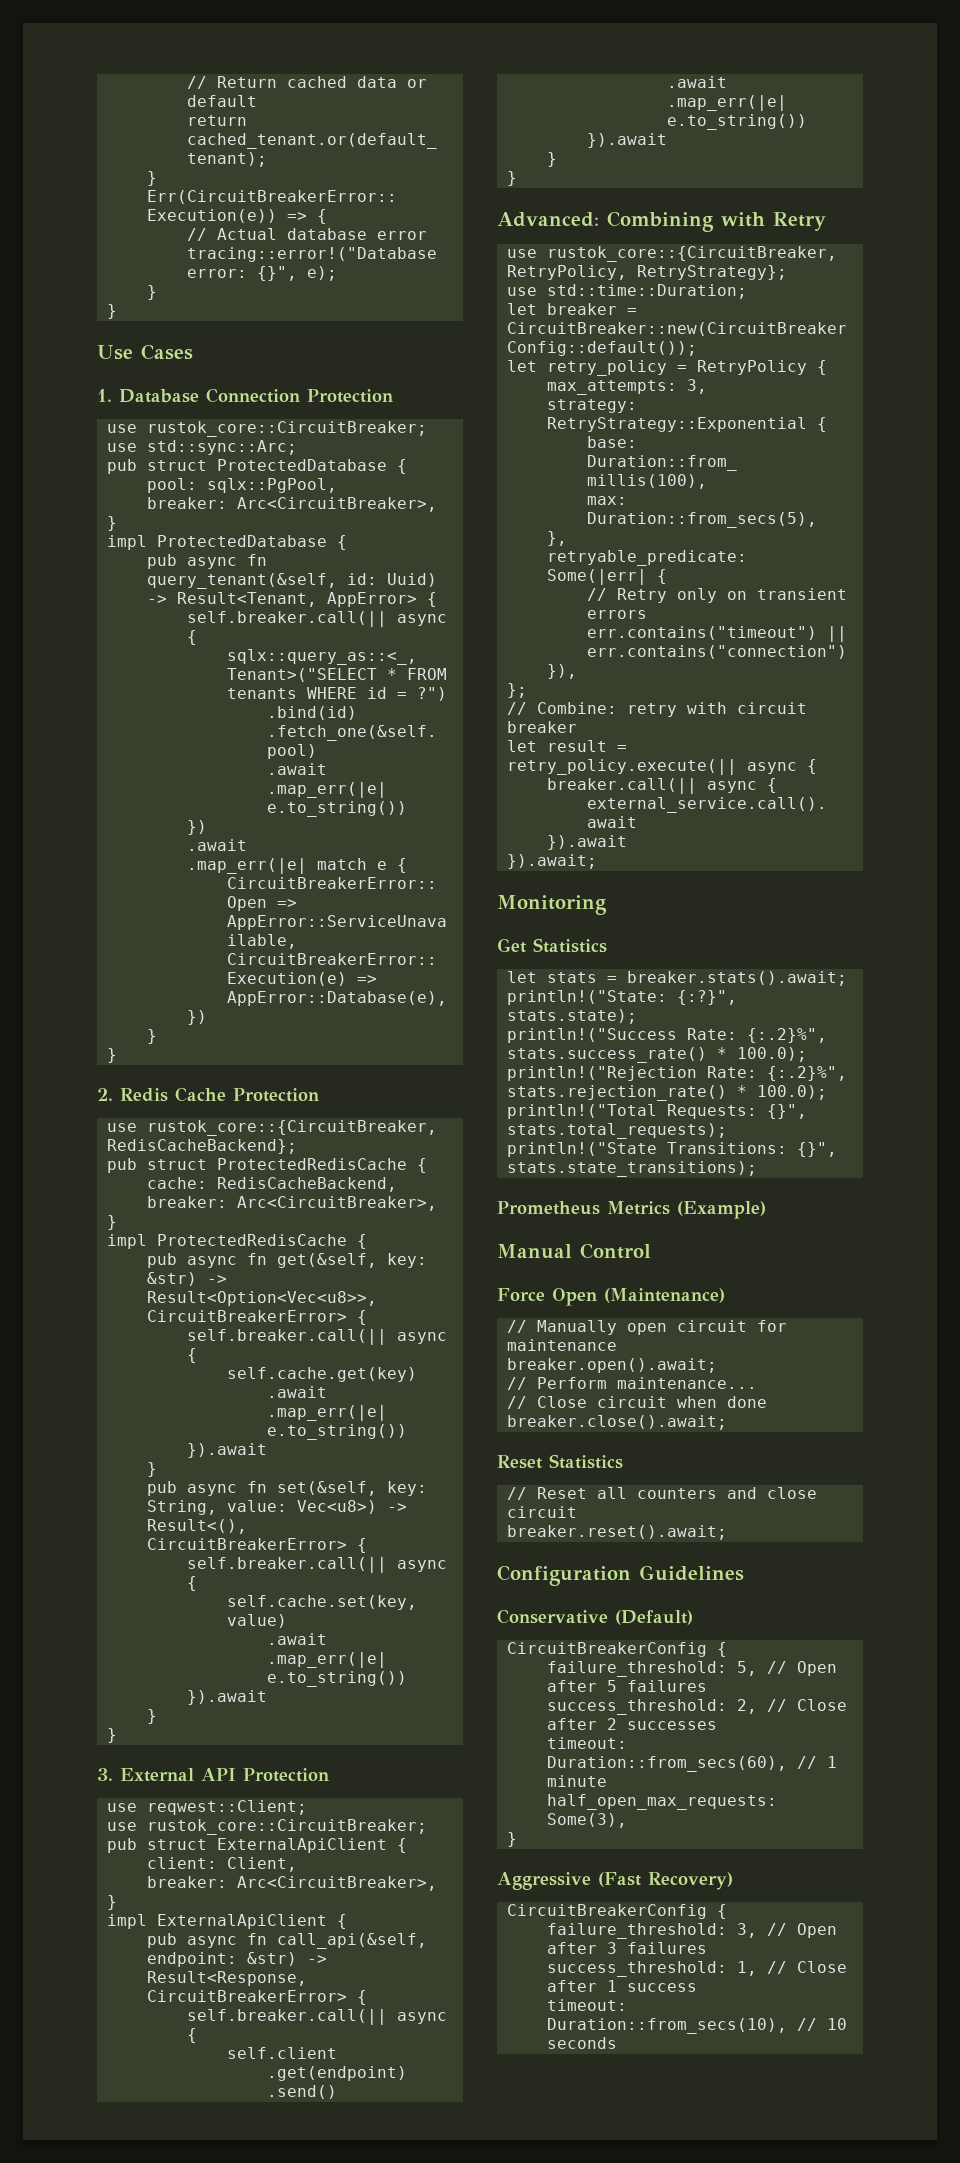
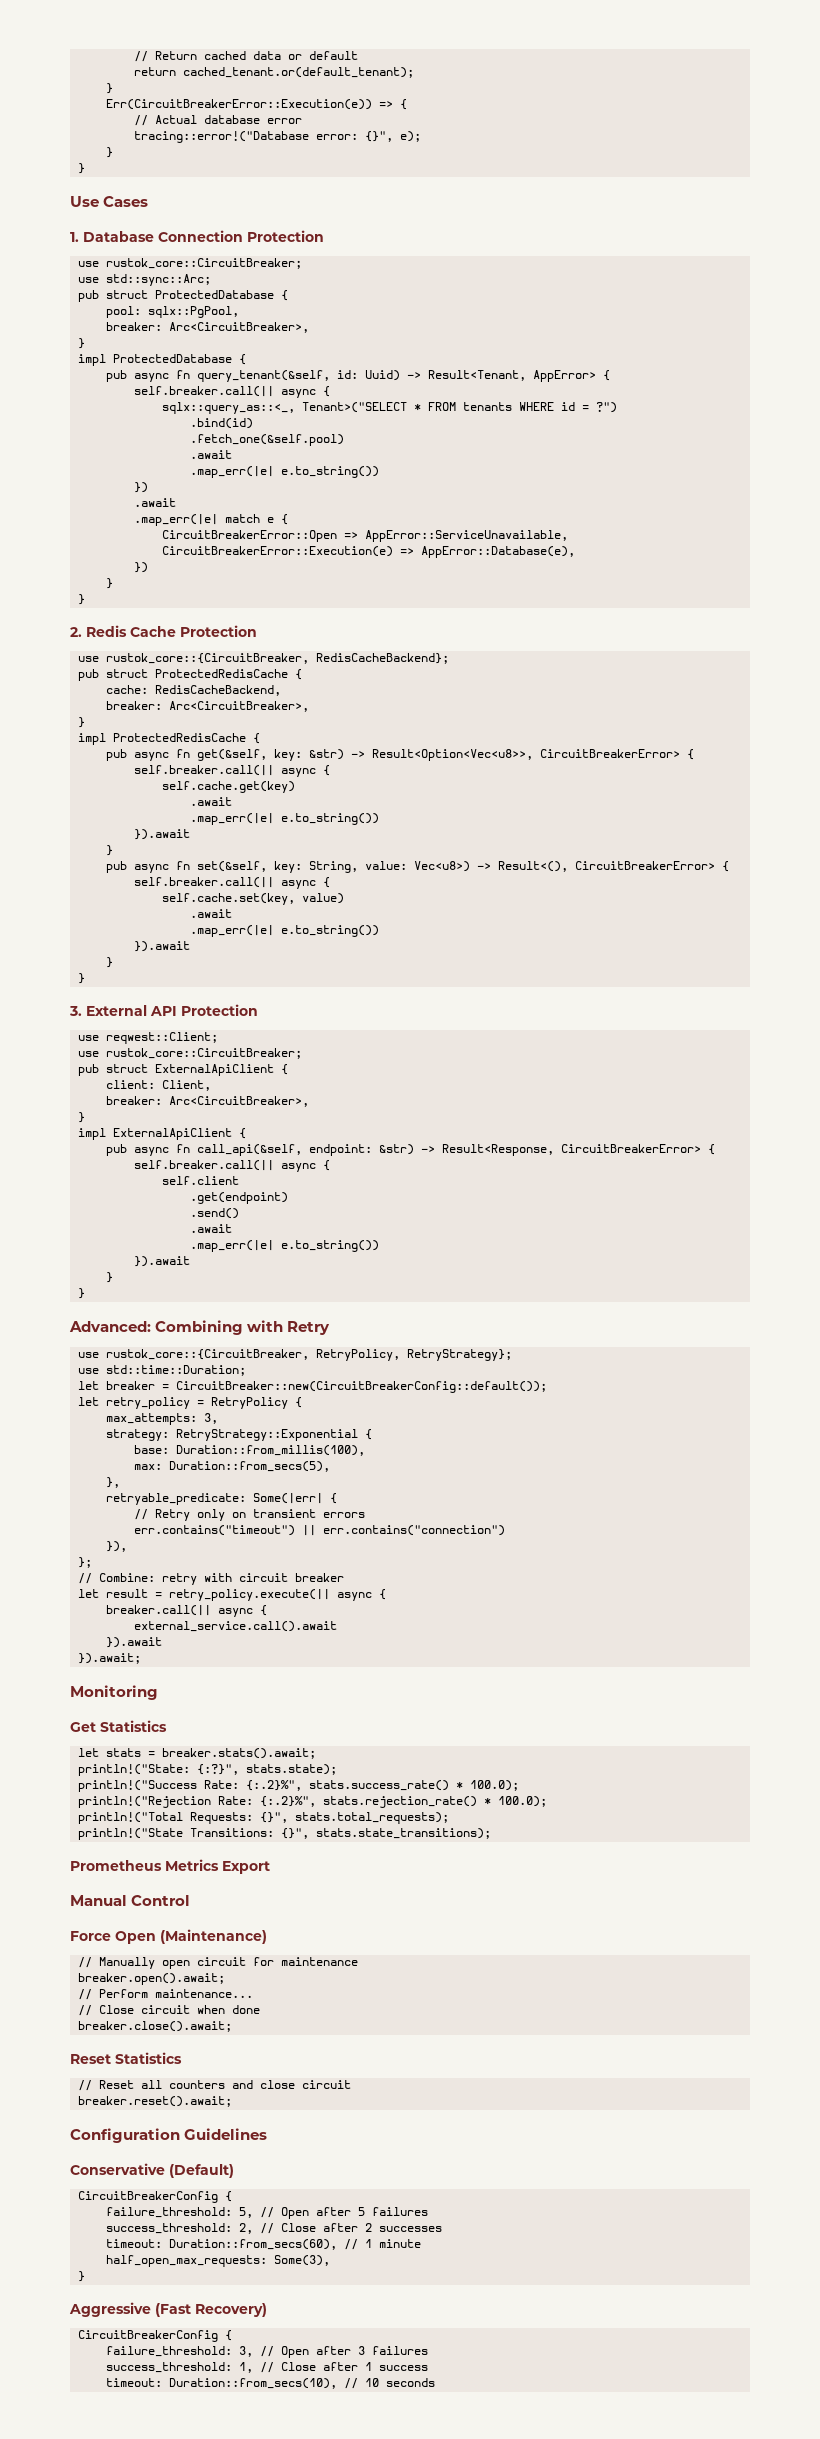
[677,1201,766,1219] (Example) -> [222,1861,270,1874] Export

